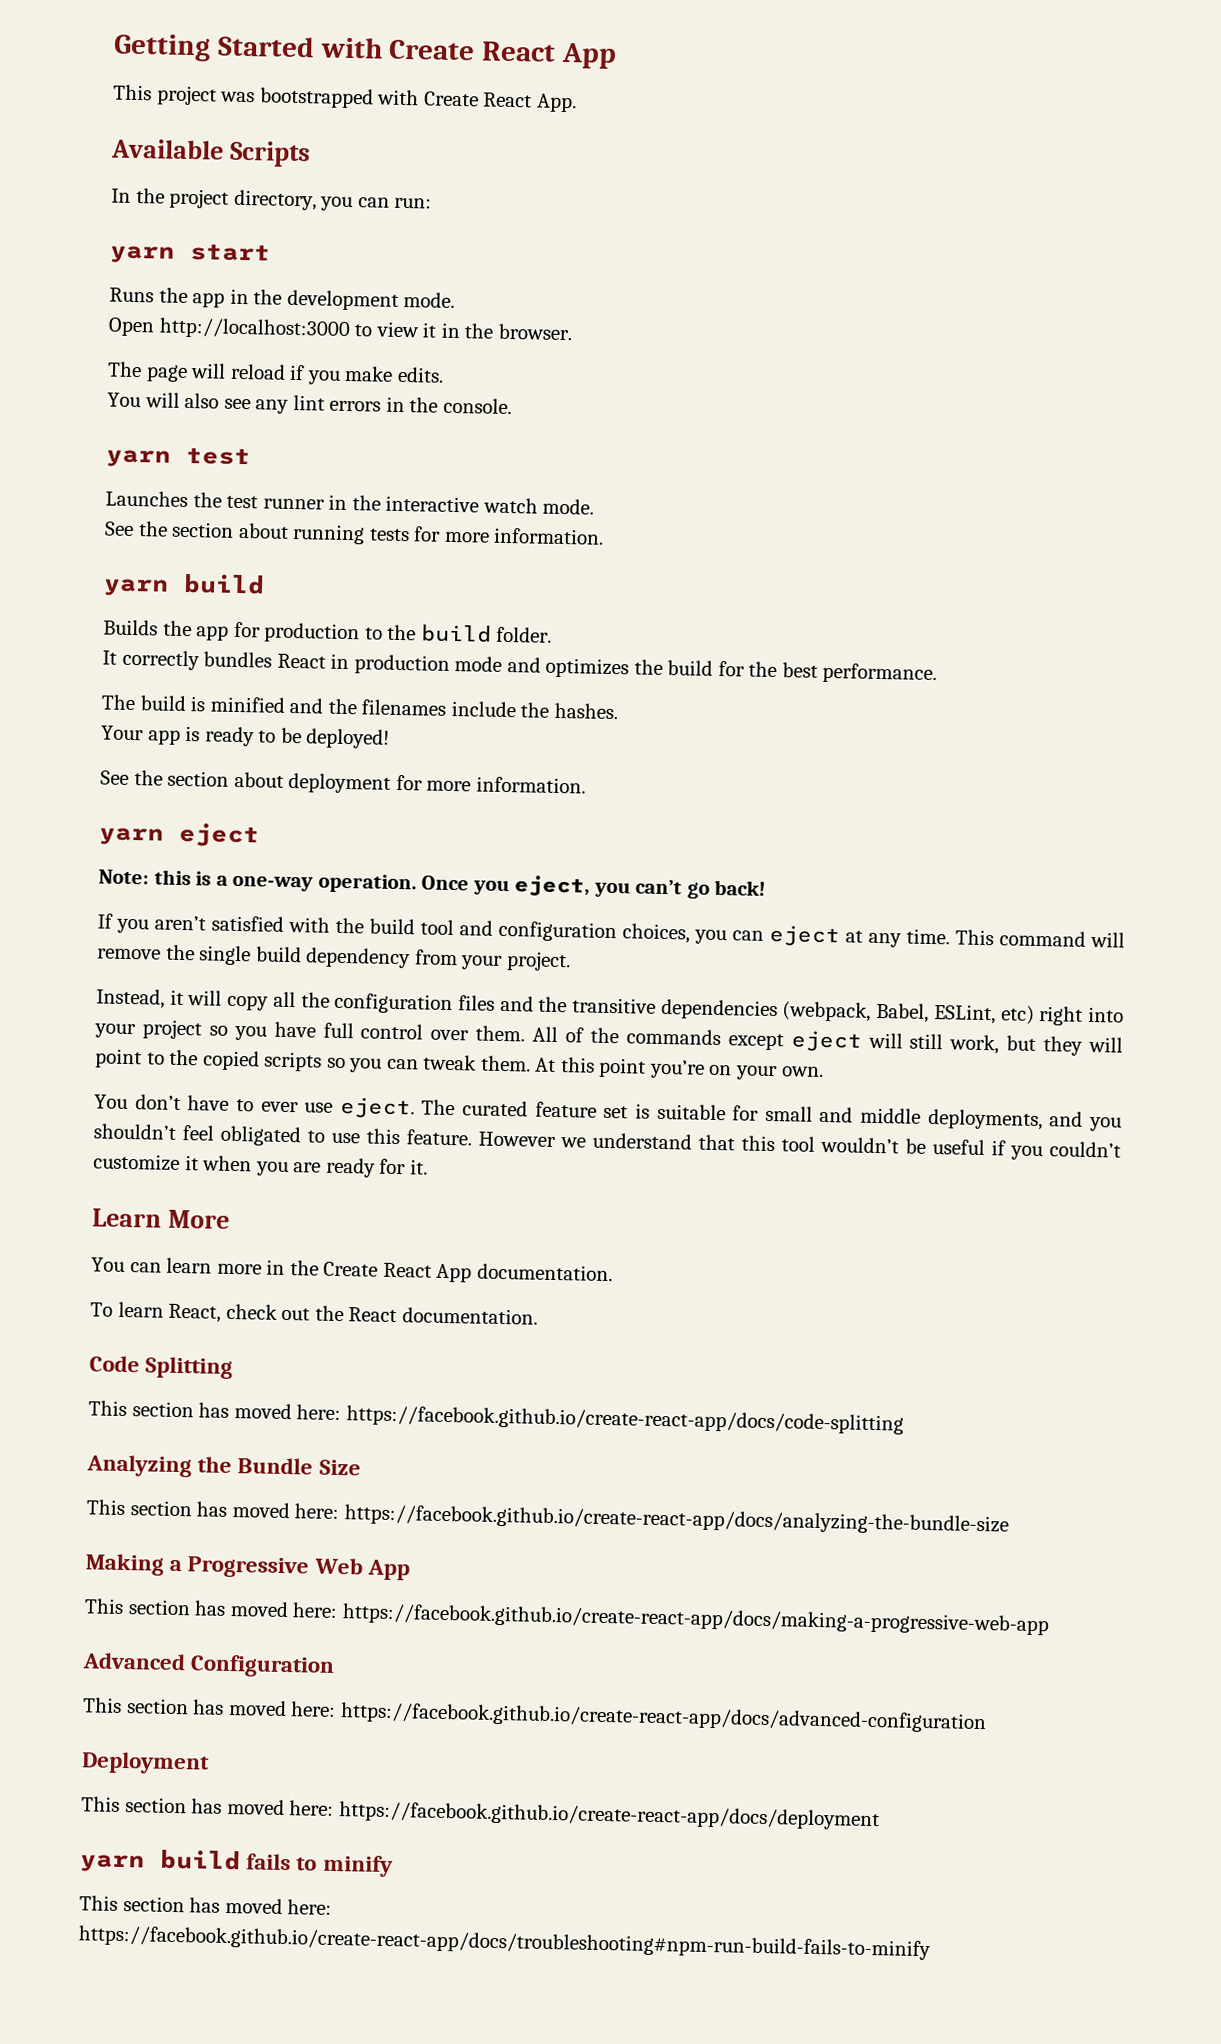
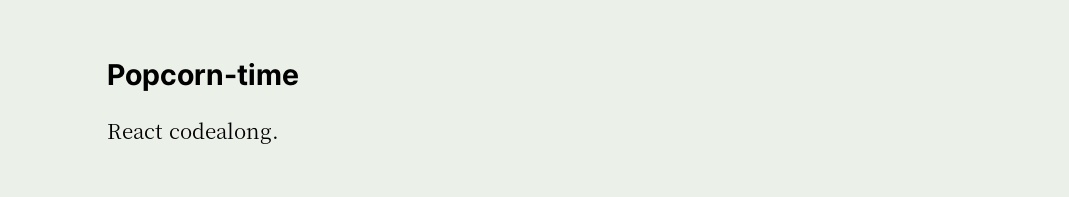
[113,33,618,69] [113,84,577,113] [111,138,311,168] [111,187,433,212] [110,244,271,264] [109,287,456,311] [108,317,573,341] [107,361,444,385] [107,392,512,415] [106,447,251,468] [105,490,595,515] [104,521,605,545] [103,573,265,597] [103,619,553,644] [102,649,938,685] [101,694,618,720] [101,725,391,749] [100,770,586,794] [99,822,260,848] [98,869,767,899] [97,913,1125,948] [97,944,571,972] [96,988,1125,1026] [94,1019,1123,1056] [95,1048,824,1081] [94,1094,1123,1132] [93,1123,1121,1161] [93,1153,428,1178] [92,1208,230,1229] [91,1257,613,1283] [90,1301,538,1325] [89,1355,234,1380] [88,1400,904,1435] [86,1454,361,1478] [86,1499,1009,1536] [85,1553,410,1581] [84,1598,1049,1636] [82,1652,336,1678] [83,1697,987,1734] [81,1751,210,1775] [81,1796,880,1831] [80,1849,393,1878] [79,1895,333,1915] [78,1925,931,1961] Getting Started with Create React App // This project was bootstrapped with Create React App. // Available Scripts // In the project directory, you can run: // yarn start // Runs the app in the development mode. // Open http://localhost:3000 to view it in the browser. // The page will reload if you make edits. // You will also see any lint errors in the console. // yarn test // Launches the test runner in the interactive watch mode. // See the section about running tests for more information. // yarn build // Builds the app for production to the build folder. // It correctly bundles React in production mode and optimizes the build for the best performance. // The build is minified and the filenames include the hashes. // Your app is ready to be deployed! // See the section about deployment for more information. // yarn eject // Note: this is a one-way operation. Once you eject, you can’t go back! // If you aren’t satisfied with the build tool and configuration choices, you can eject at any time. This command will remove the single build dependency from your project. // Instead, it will copy all the configuration files and the transitive dependencies (webpack, Babel, ESLint, etc) right into your project so you have full control over them. All of the commands except eject will still work, but they will point to the copied scripts so you can tweak them. At this point you’re on your own. // You don’t have to ever use eject. The curated feature set is suitable for small and middle deployments, and you shouldn’t feel obligated to use this feature. However we understand that this tool wouldn’t be useful if you couldn’t customize it when you are ready for it. // Learn More // You can learn more in the Create React App documentation. // To learn React, check out the React documentation. // Code Splitting // This section has moved here: https://facebook.github.io/create-react-app/docs/code-splitting // Analyzing the Bundle Size // This section has moved here: https://facebook.github.io/create-react-app/docs/analyzing-the-bundle-size // Making a Progressive Web App // This section has moved here: https://facebook.github.io/create-react-app/docs/making-a-progressive-web-app // Advanced Configuration // This section has moved here: https://facebook.github.io/create-react-app/docs/advanced-configuration // Deployment // This section has moved here: https://facebook.github.io/create-react-app/docs/deployment // yarn build fails to minify // This section has moved here: https://facebook.github.io/create-react-app/docs/troubleshooting#npm-run-build-fails-to-minify -> [107,62,299,91] [107,122,279,144] Popcorn-time // React codealong.

